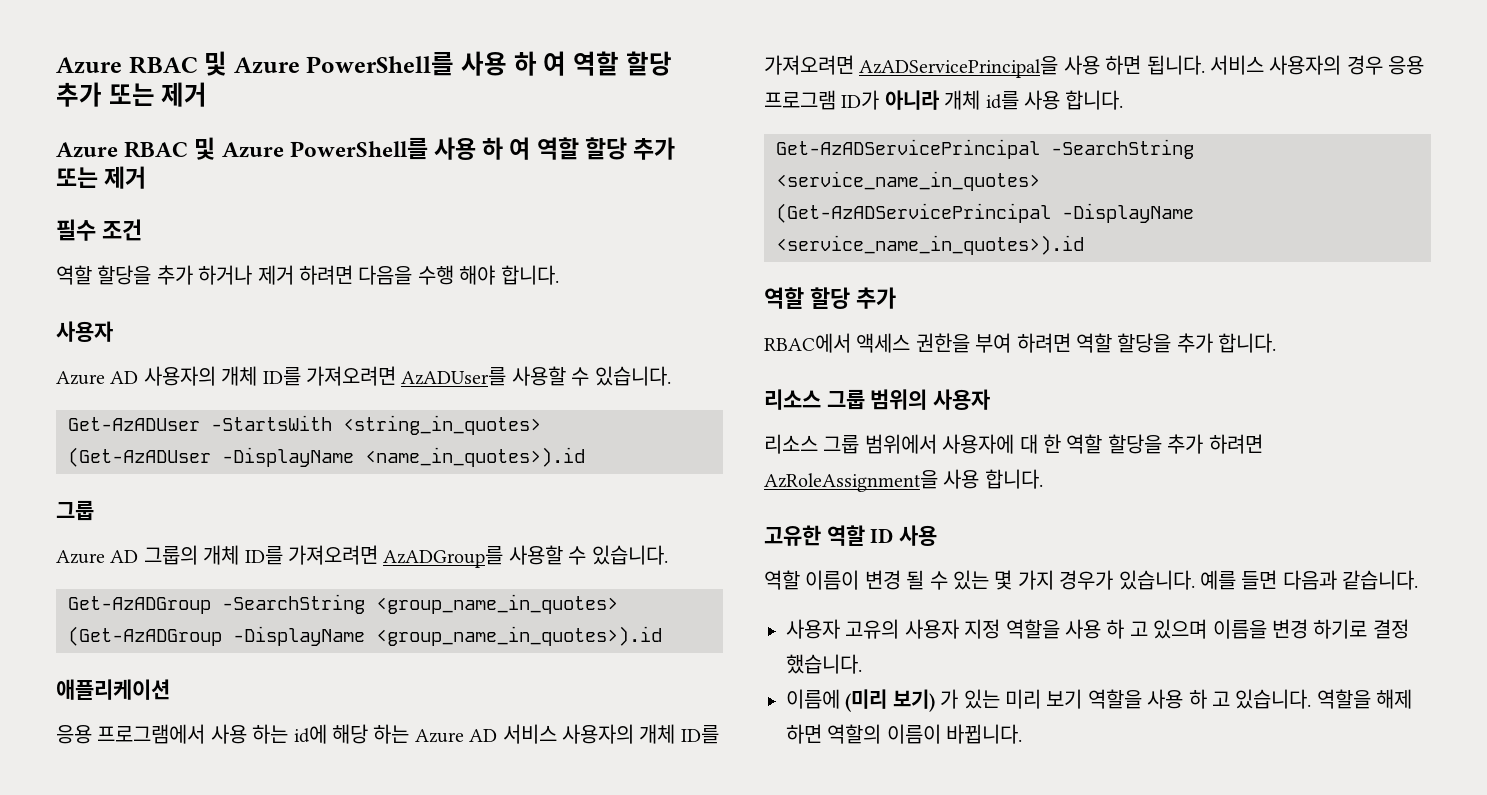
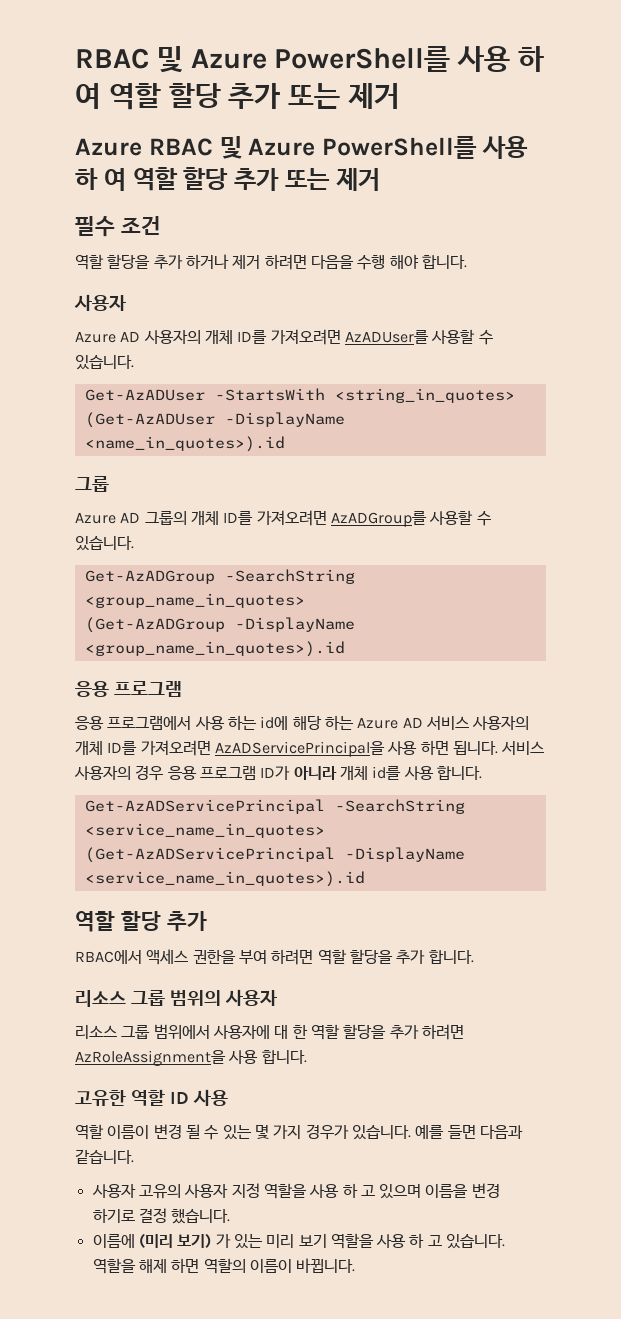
[56,57,122,74] Azure -> (75, 58) none
[56,679,170,700] 애플리케이션 -> [75,681,182,697] 응용 프로그램

